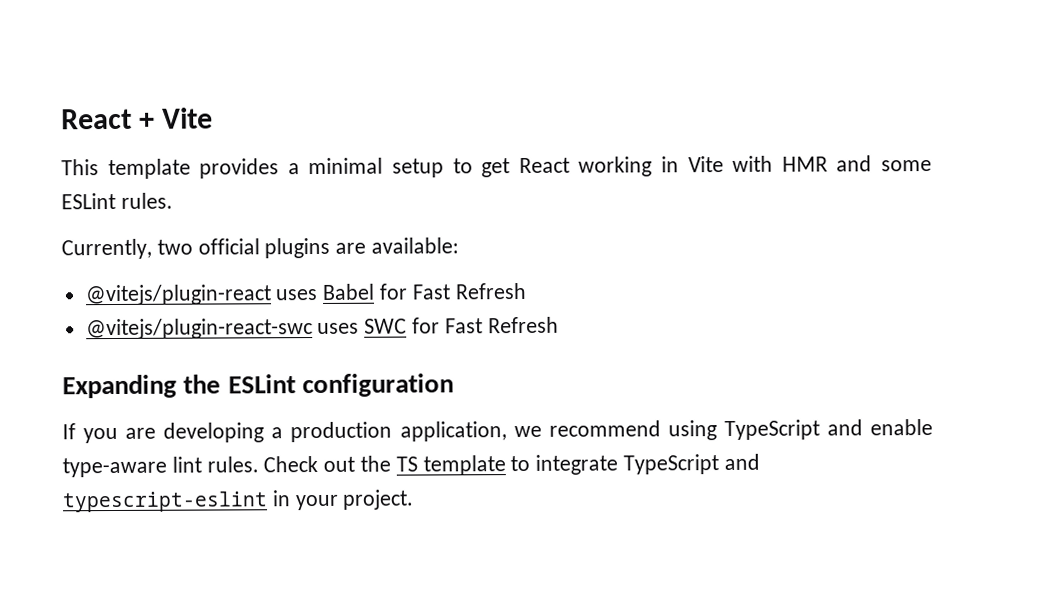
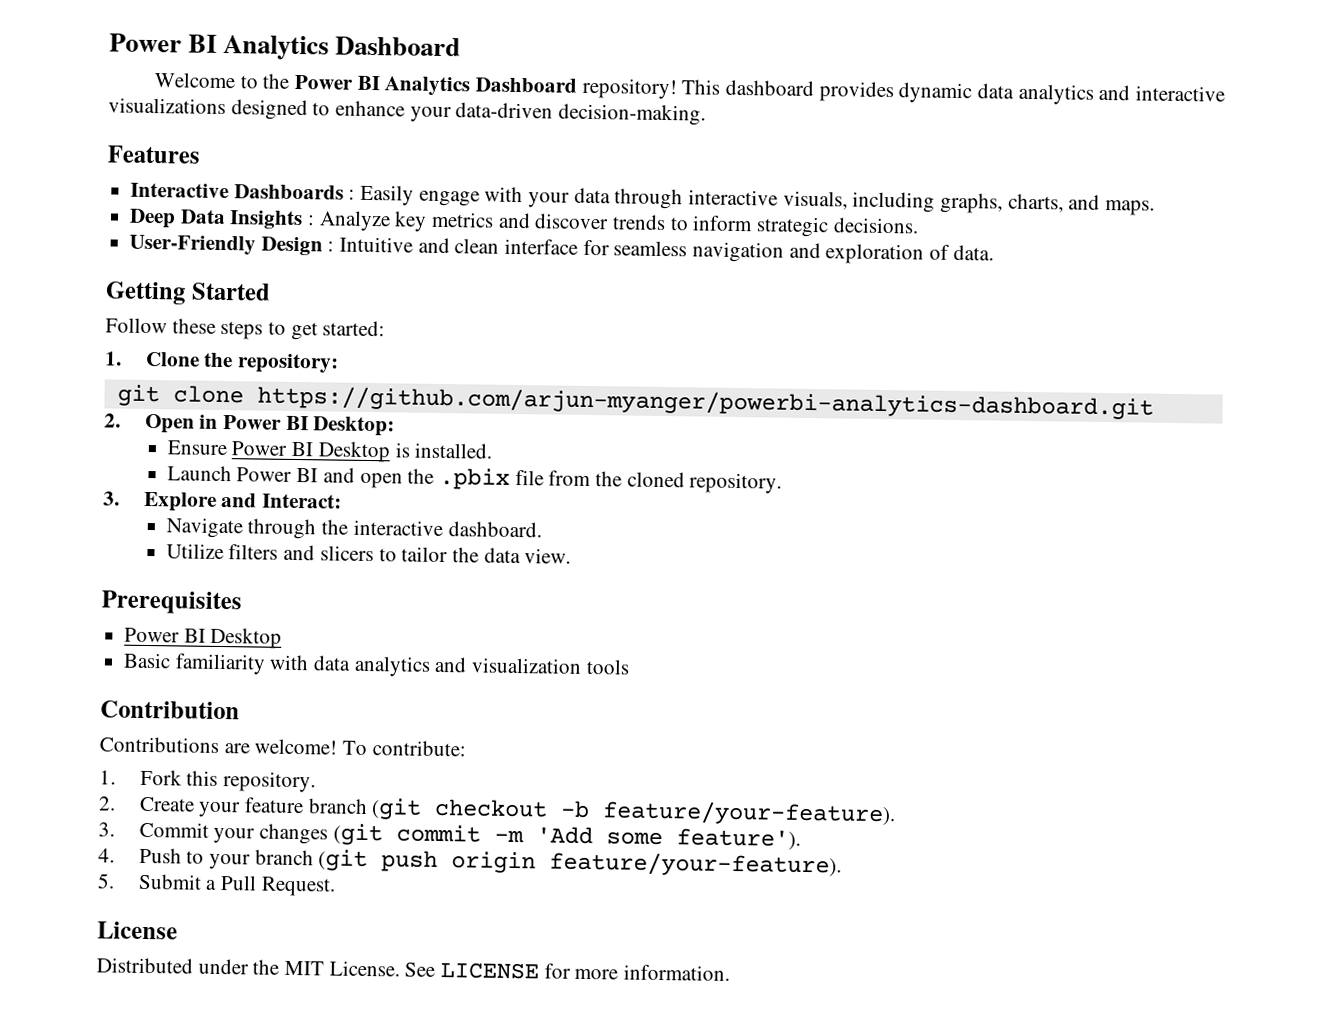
[61,107,214,130] [61,155,933,180] [61,192,173,210] [61,237,460,260] [84,282,527,306] [85,316,559,340] [62,373,454,399] [62,418,933,444] [62,453,760,478] [62,489,415,513] React + Vite // This template provides a minimal setup to get React working in Vite with HMR and some ESLint rules. // Currently, two official plugins are available: // @vitejs/plugin-react uses Babel for Fast Refresh // @vitejs/plugin-react-swc uses SWC for Fast Refresh // Expanding the ESLint configuration // If you are developing a production application, we recommend using TypeScript and enable type-aware lint rules. Check out the TS template to integrate TypeScript and typescript-eslint in your project. -> [109,33,462,61] [153,72,1226,105] [108,97,707,126] [107,145,200,164] [130,182,1156,216] [129,208,919,238] [129,234,994,265] [105,281,271,305] [105,317,386,341] [105,351,340,374] [116,384,1154,420] [104,413,396,437] [166,440,493,463] [166,465,783,494] [103,491,343,512] [165,517,542,540] [165,543,572,564] [101,590,242,615] [124,627,283,649] [123,652,630,677] [100,700,240,720] [99,736,466,757] [99,769,317,793] [98,796,897,827] [98,821,801,850] [98,847,843,878] [97,873,336,897] [97,921,178,940] [96,957,731,981] Power BI Analytics Dashboard // Welcome to the Power BI Analytics Dashboard repository! This dashboard provides dynamic data analytics and interactive visualizations designed to enhance your data-driven decision-making. // Features // Interactive Dashboards : Easily engage with your data through interactive visuals, including graphs, charts, and maps. // Deep Data Insights : Analyze key metrics and discover trends to inform strategic decisions. // User-Friendly Design : Intuitive and clean interface for seamless navigation and exploration of data. // Getting Started // Follow these steps to get started: // 1. Clone the repository: // git clone https://github.com/arjun-myanger/powerbi-analytics-dashboard.git // 2. Open in Power BI Desktop: // Ensure Power BI Desktop is installed. // Launch Power BI and open the .pbix file from the cloned repository. // 3. Explore and Interact: // Navigate through the interactive dashboard. // Utilize filters and slicers to tailor the data view. // Prerequisites // Power BI Desktop // Basic familiarity with data analytics and visualization tools // Contribution // Contributions are welcome! To contribute: // 1. Fork this repository. // 2. Create your feature branch (git checkout -b feature/your-feature). // 3. Commit your changes (git commit -m 'Add some feature'). // 4. Push to your branch (git push origin feature/your-feature). // 5. Submit a Pull Request. // License // Distributed under the MIT License. See LICENSE for more information.

